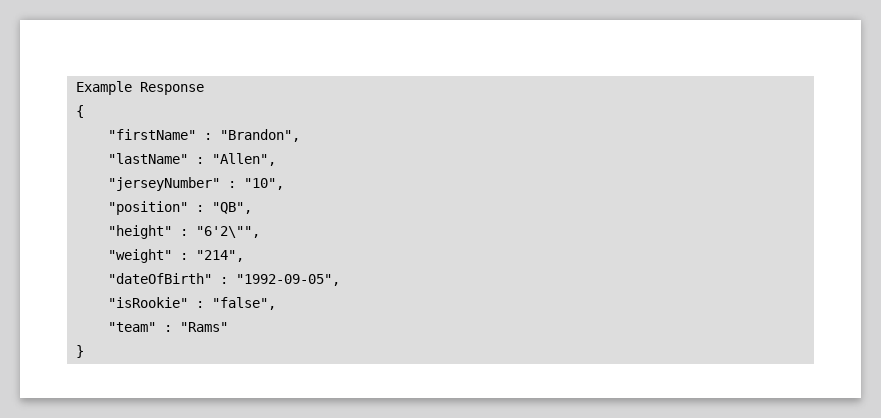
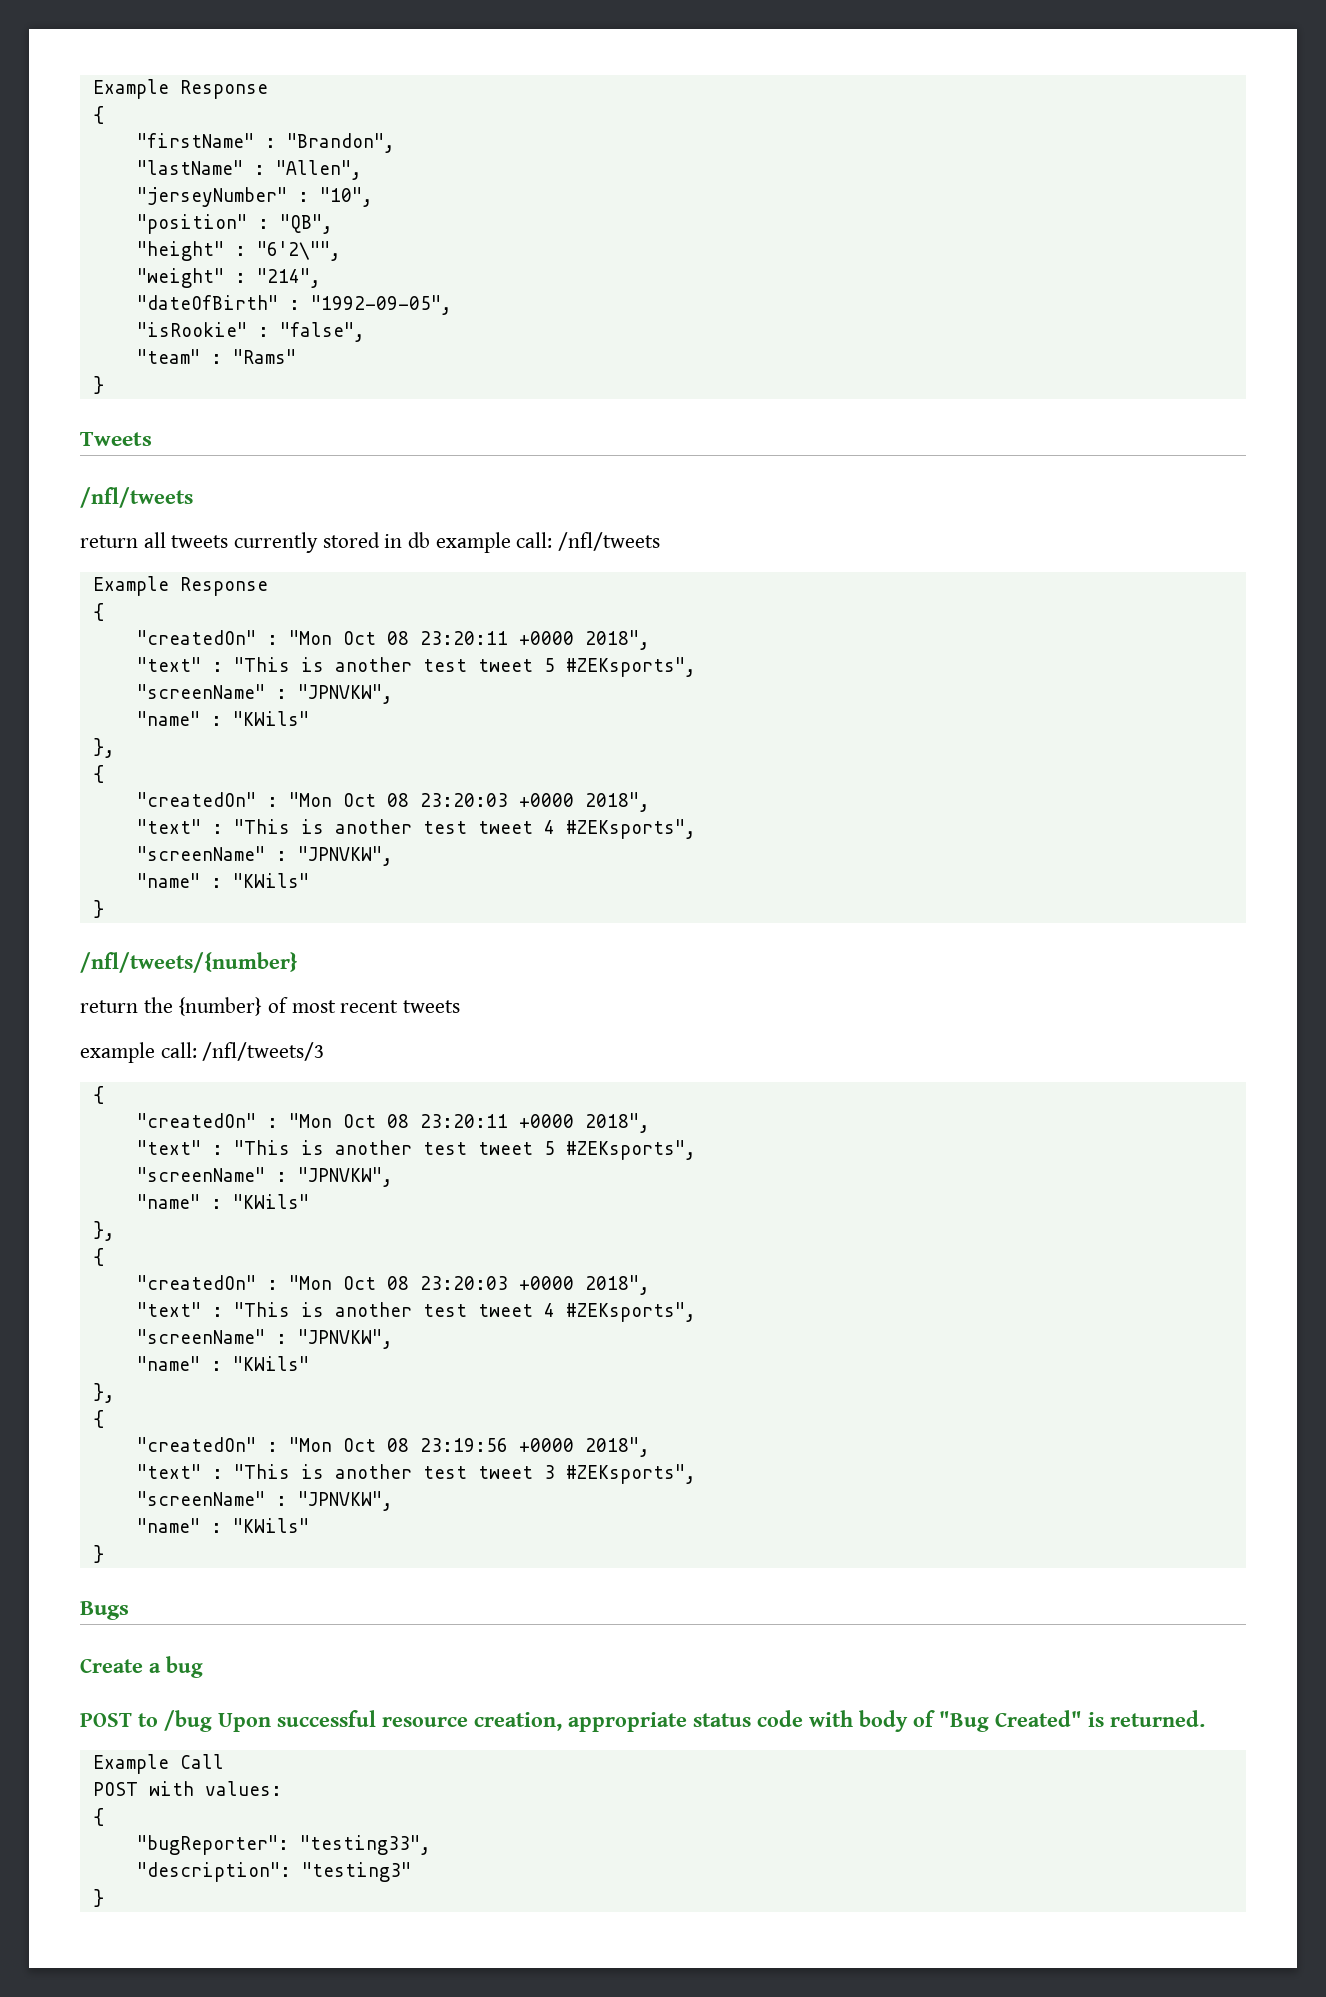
(84, 351) none -> [80,432,152,446] [80,487,193,508] [80,532,661,553] [92,576,268,596] [92,603,104,621] [136,630,650,650] [136,657,696,677] [136,684,393,704] [136,711,309,726] [92,738,115,758] [92,765,104,783] [136,792,650,812] [136,819,696,839] [136,846,393,866] [136,873,309,888] [92,900,104,918] [80,952,298,973] [80,997,461,1016] [80,1042,325,1063] [92,1086,104,1104] [136,1113,650,1133] [136,1140,696,1160] [136,1167,393,1187] [136,1194,309,1209] [92,1221,115,1241] [92,1248,104,1266] [136,1275,650,1295] [136,1302,696,1322] [136,1329,393,1349] [136,1356,309,1371] [92,1383,115,1403] [92,1410,104,1428] [136,1437,650,1457] [136,1464,696,1484] [136,1491,393,1511] [136,1518,309,1533] [92,1545,104,1563] [80,1601,129,1620] [80,1656,203,1678] [80,1710,1205,1732] [92,1754,224,1774] [92,1781,282,1796] [92,1808,104,1826] [136,1835,431,1855] [136,1862,411,1882] [92,1889,104,1907] // Tweets // /nfl/tweets // return all tweets currently stored in db example call: /nfl/tweets // Example Response // { // "createdOn" : "Mon Oct 08 23:20:11 +0000 2018", // "text" : "This is another test tweet 5 #ZEKsports", // "screenName" : "JPNVKW", // "name" : "KWils" // }, // { // "createdOn" : "Mon Oct 08 23:20:03 +0000 2018", // "text" : "This is another test tweet 4 #ZEKsports", // "screenName" : "JPNVKW", // "name" : "KWils" // } // /nfl/tweets/{number} // return the {number} of most recent tweets // example call: /nfl/tweets/3 // { // "createdOn" : "Mon Oct 08 23:20:11 +0000 2018", // "text" : "This is another test tweet 5 #ZEKsports", // "screenName" : "JPNVKW", // "name" : "KWils" // }, // { // "createdOn" : "Mon Oct 08 23:20:03 +0000 2018", // "text" : "This is another test tweet 4 #ZEKsports", // "screenName" : "JPNVKW", // "name" : "KWils" // }, // { // "createdOn" : "Mon Oct 08 23:19:56 +0000 2018", // "text" : "This is another test tweet 3 #ZEKsports", // "screenName" : "JPNVKW", // "name" : "KWils" // } // Bugs // Create a bug // POST to /bug Upon successful resource creation, appropriate status code with body of "Bug Created" is returned. // Example Call // POST with values: // { // "bugReporter": "testing33", // "description": "testing3" // }

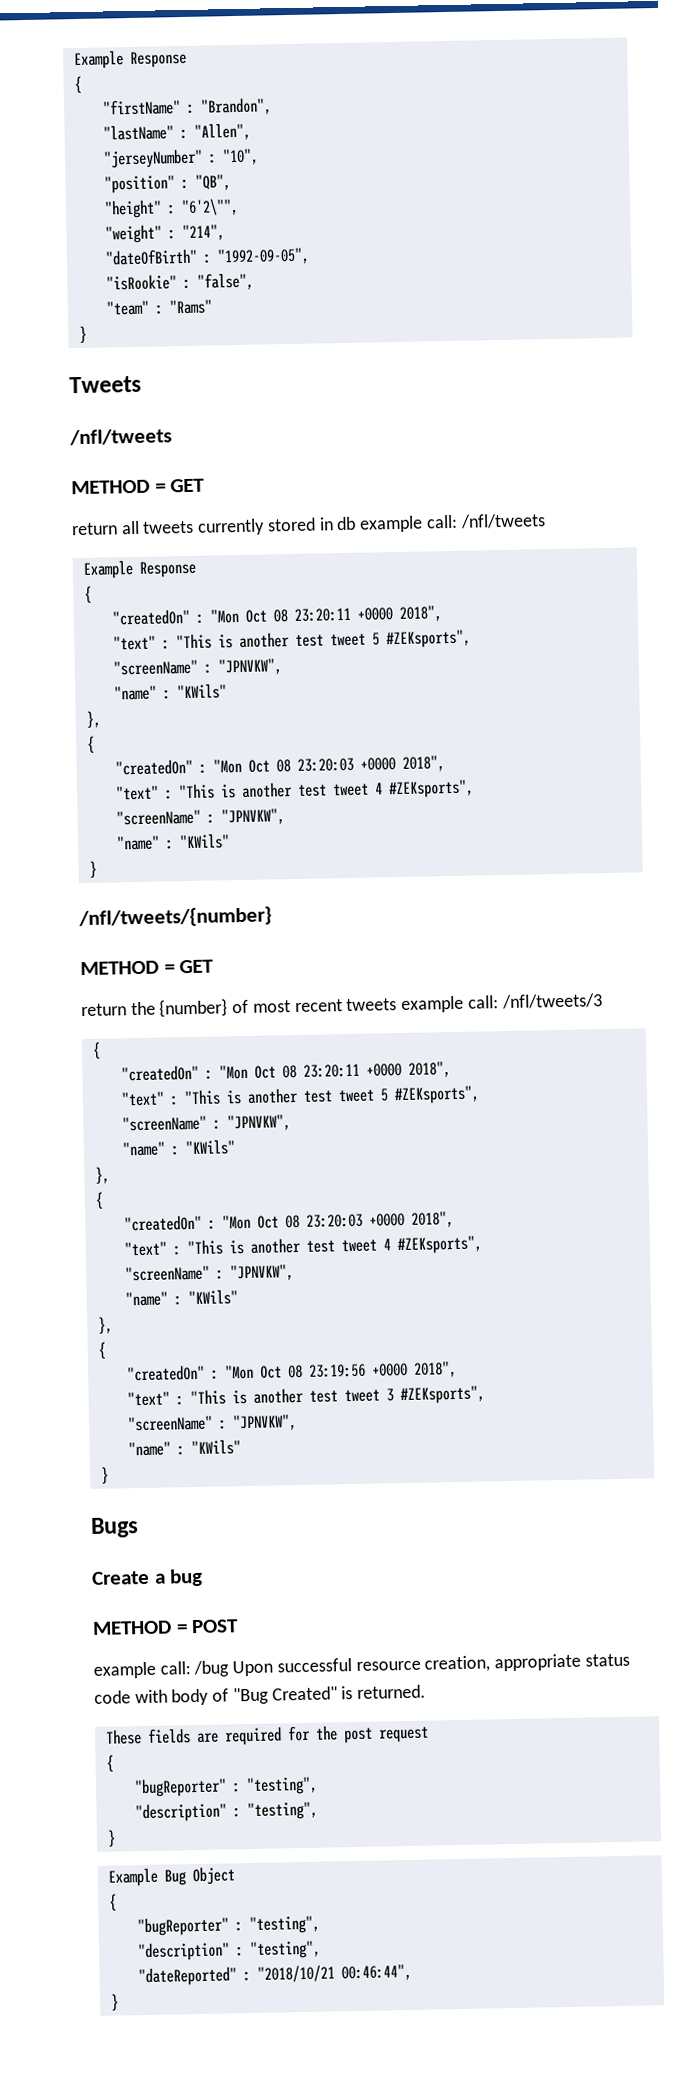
(193, 497) none -> [71,478,206,495] // METHOD = GET
(298, 962) none -> [80,959,215,976] // METHOD = GET
(461, 1006) // -> (398, 1005) none
[80,1713,158,1727] POST to -> [92,1619,240,1635] [93,1661,191,1679] METHOD = POST // example call:
[92,1754,224,1774] [92,1781,282,1796] [92,1808,104,1826] [136,1835,431,1855] [136,1862,411,1882] Example Call // POST with values: // { // "bugReporter": "testing33", // "description": "testing3" -> [104,1725,429,1746] [105,1754,114,1772] [133,1776,318,1798] [134,1801,318,1823] [106,1829,116,1847] [107,1866,235,1887] [108,1893,117,1911] [136,1915,320,1937] [137,1940,321,1962] [137,1963,412,1987] These fields are required for the post request // { // "bugReporter" : "testing", // "description" : "testing", // } // Example Bug Object // { // "bugReporter" : "testing", // "description" : "testing", // "dateReported" : "2018/10/21 00:46:44",

